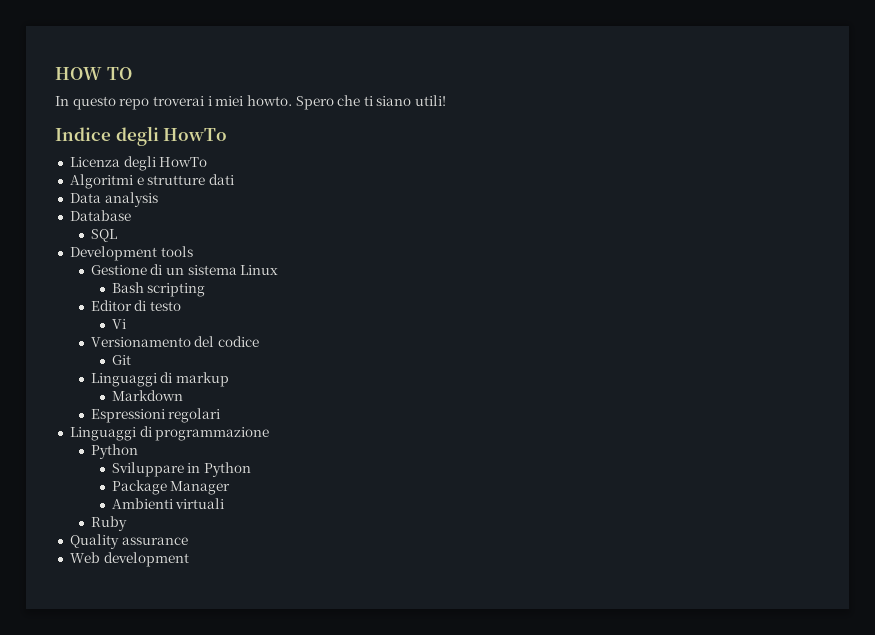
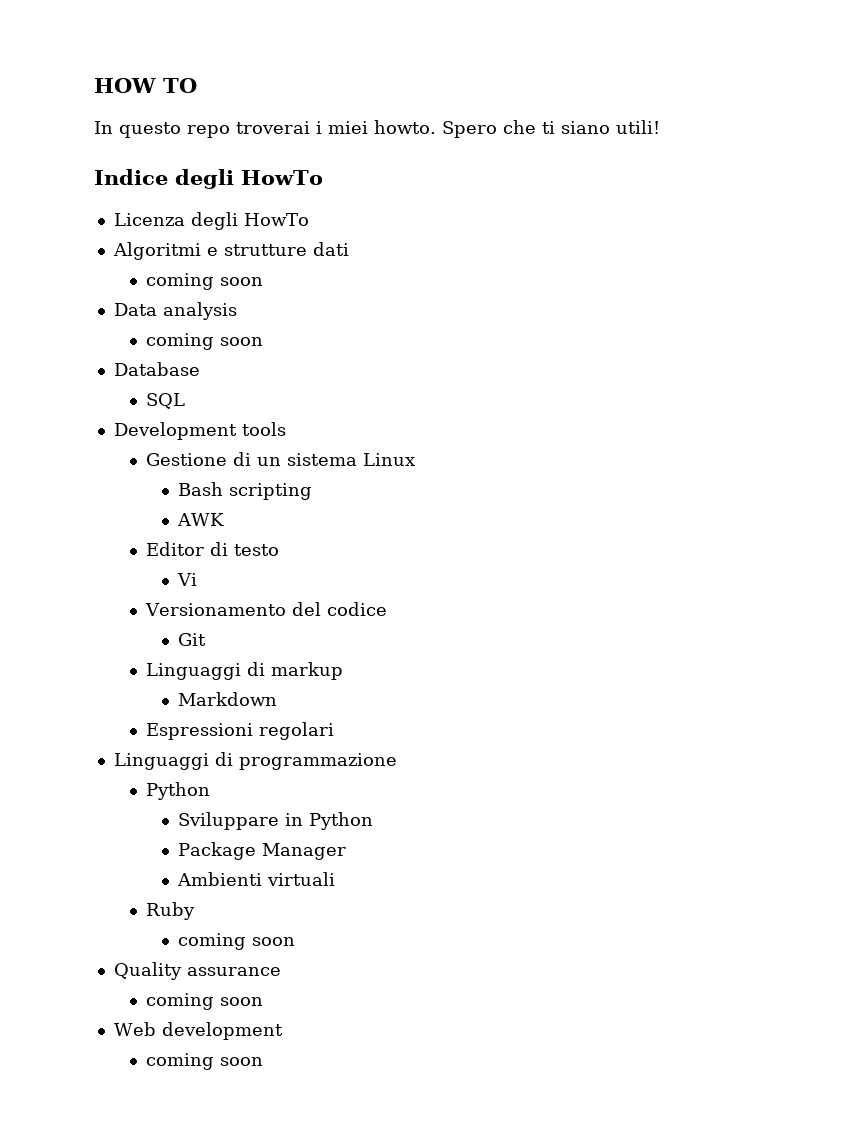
(234, 179) none -> [146,273,264,290] // coming soon
(158, 199) none -> [146,333,264,350] // coming soon
(206, 290) none -> [177,513,225,526] // AWK
(127, 523) none -> [178,933,296,950] // coming soon
(188, 541) none -> [146,993,264,1010] // coming soon
(189, 559) none -> [146,1053,264,1070] // coming soon

